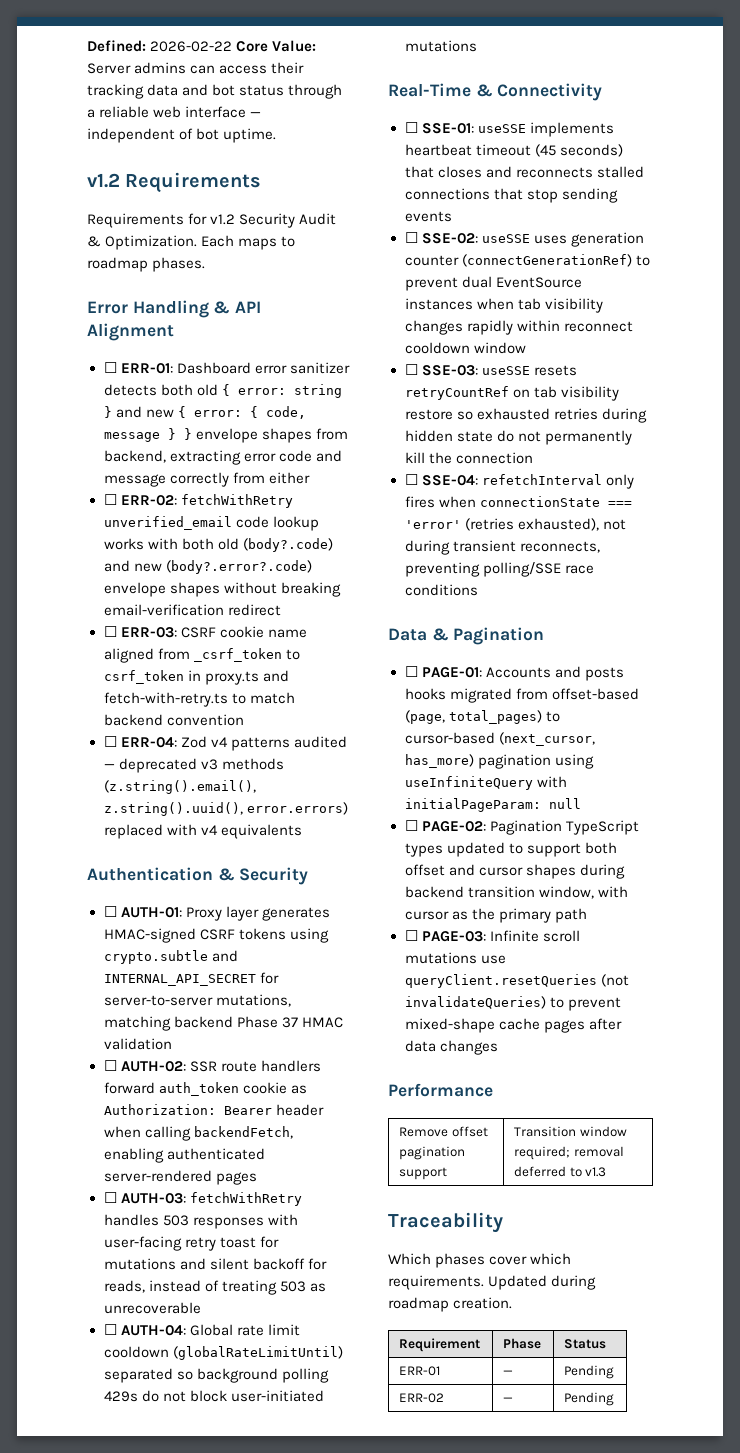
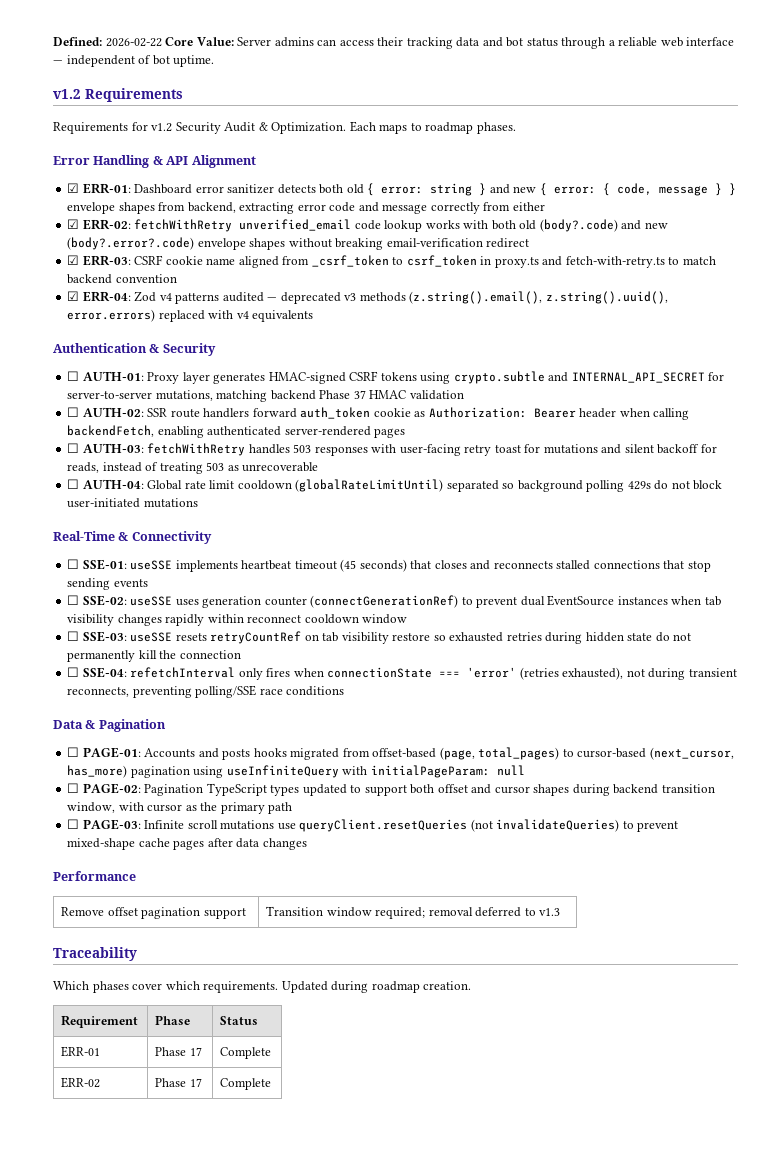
[103,362,117,373] ☐ -> [67,183,80,193] ☑
[103,494,117,505] ☐ -> [67,219,80,229] ☑
[103,626,117,637] ☐ -> [67,255,80,265] ☑
[103,736,117,747] ☐ -> [67,291,80,301] ☑
[503,1370,514,1375] [564,1365,615,1379] [399,1393,445,1403] [503,1397,514,1402] [564,1392,615,1406] — | Pending // ERR-02 | — | Pending -> [155,1047,202,1056] [220,1047,272,1059] [61,1077,101,1088] [155,1078,202,1087] [220,1078,272,1090] Phase 17 | Complete // ERR-02 | Phase 17 | Complete

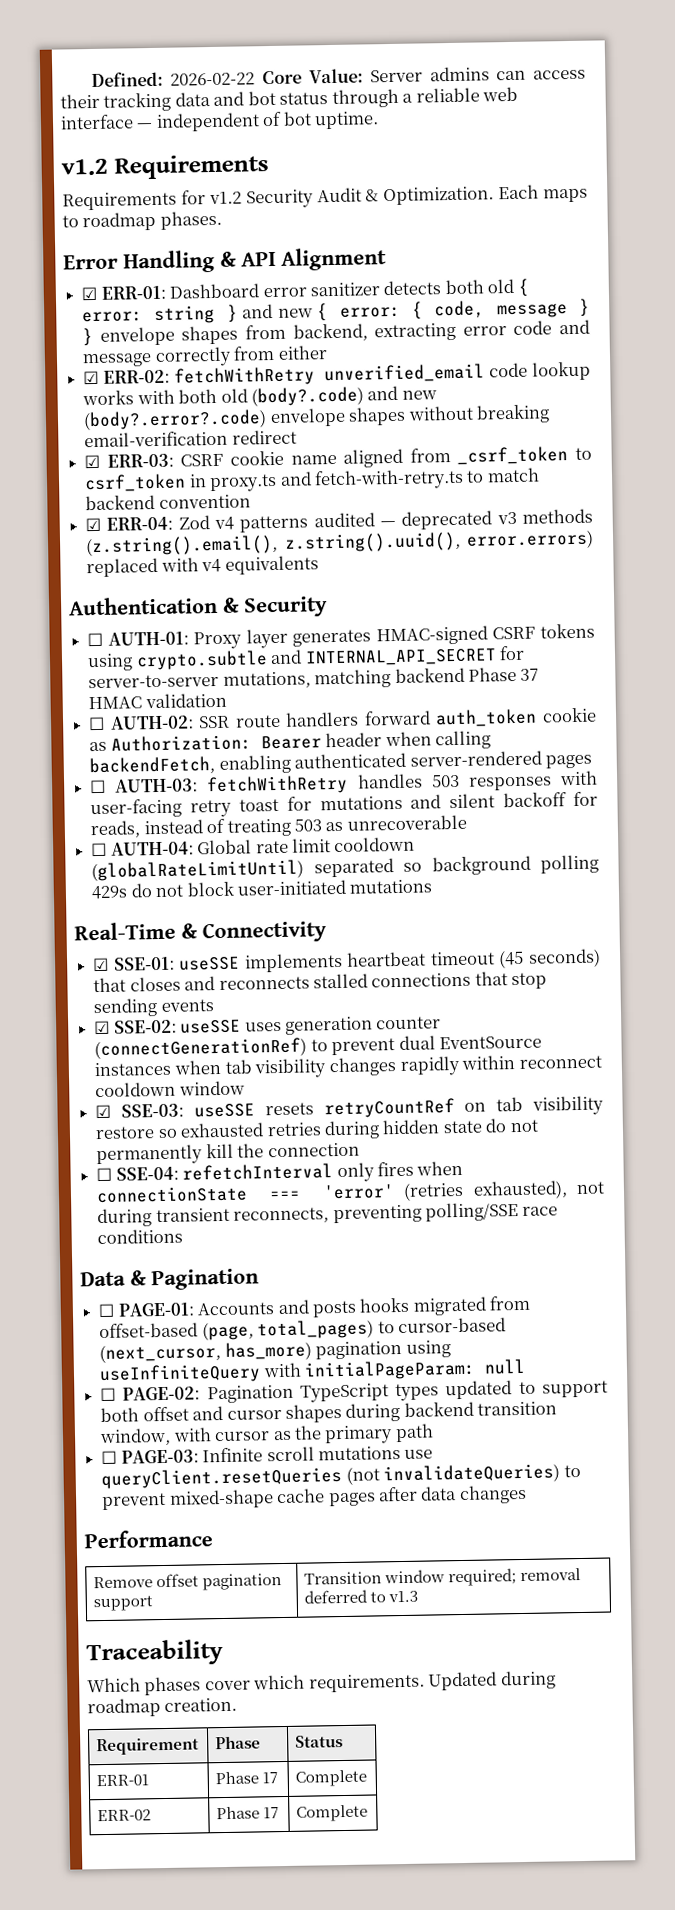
[67,559,80,569] ☐ -> [93,957,110,972] ☑
[67,595,80,605] ☐ -> [94,1020,111,1035] ☑
[67,631,80,641] ☐ -> [95,1104,112,1119] ☑

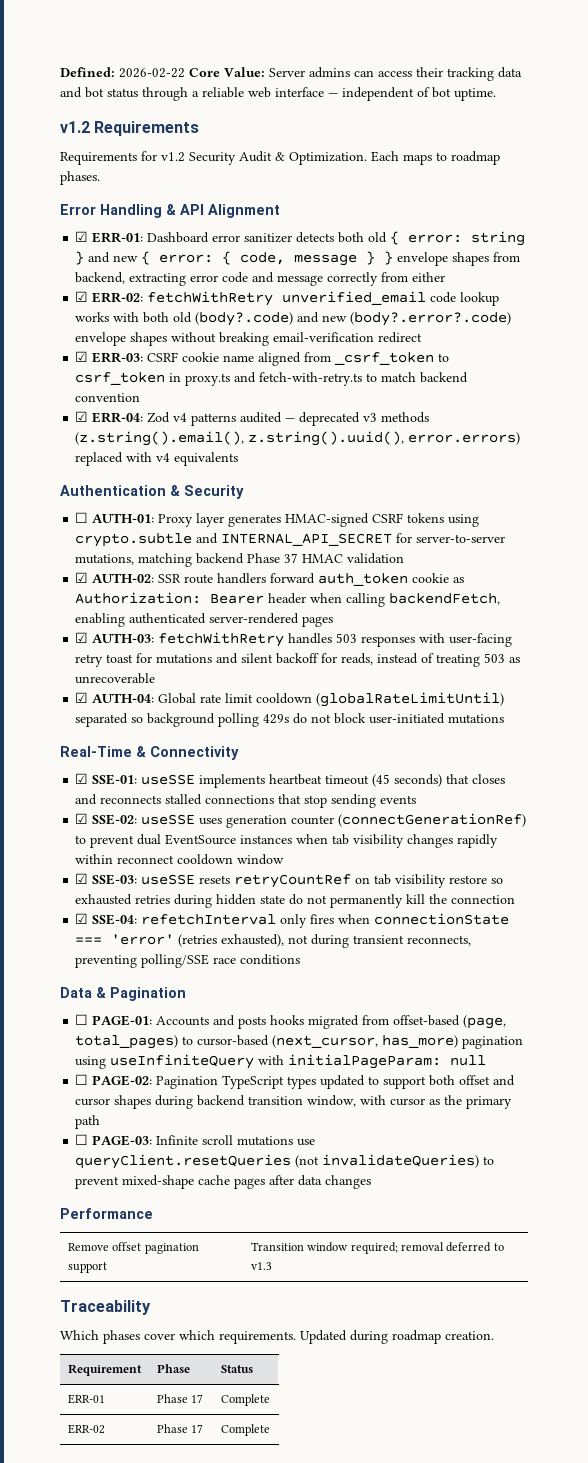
[88,716,106,731] ☐ -> [75,572,89,583] ☑
[90,779,107,794] ☐ -> [75,632,89,643] ☑
[91,842,108,857] ☐ -> [75,692,89,703] ☑
[96,1167,113,1182] ☐ -> [75,913,89,924] ☑

